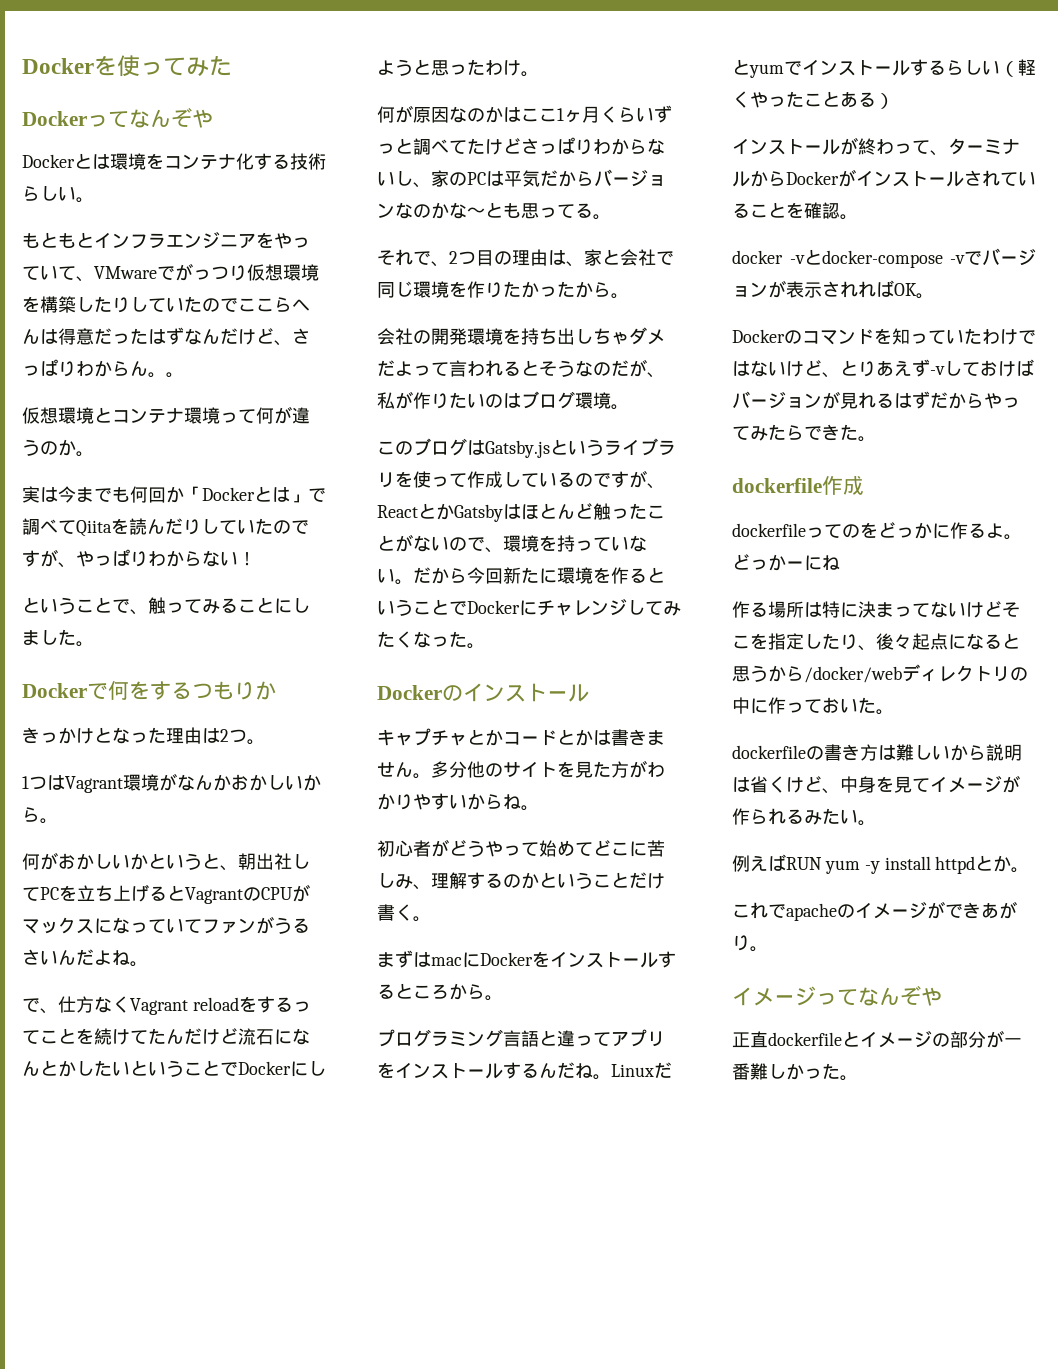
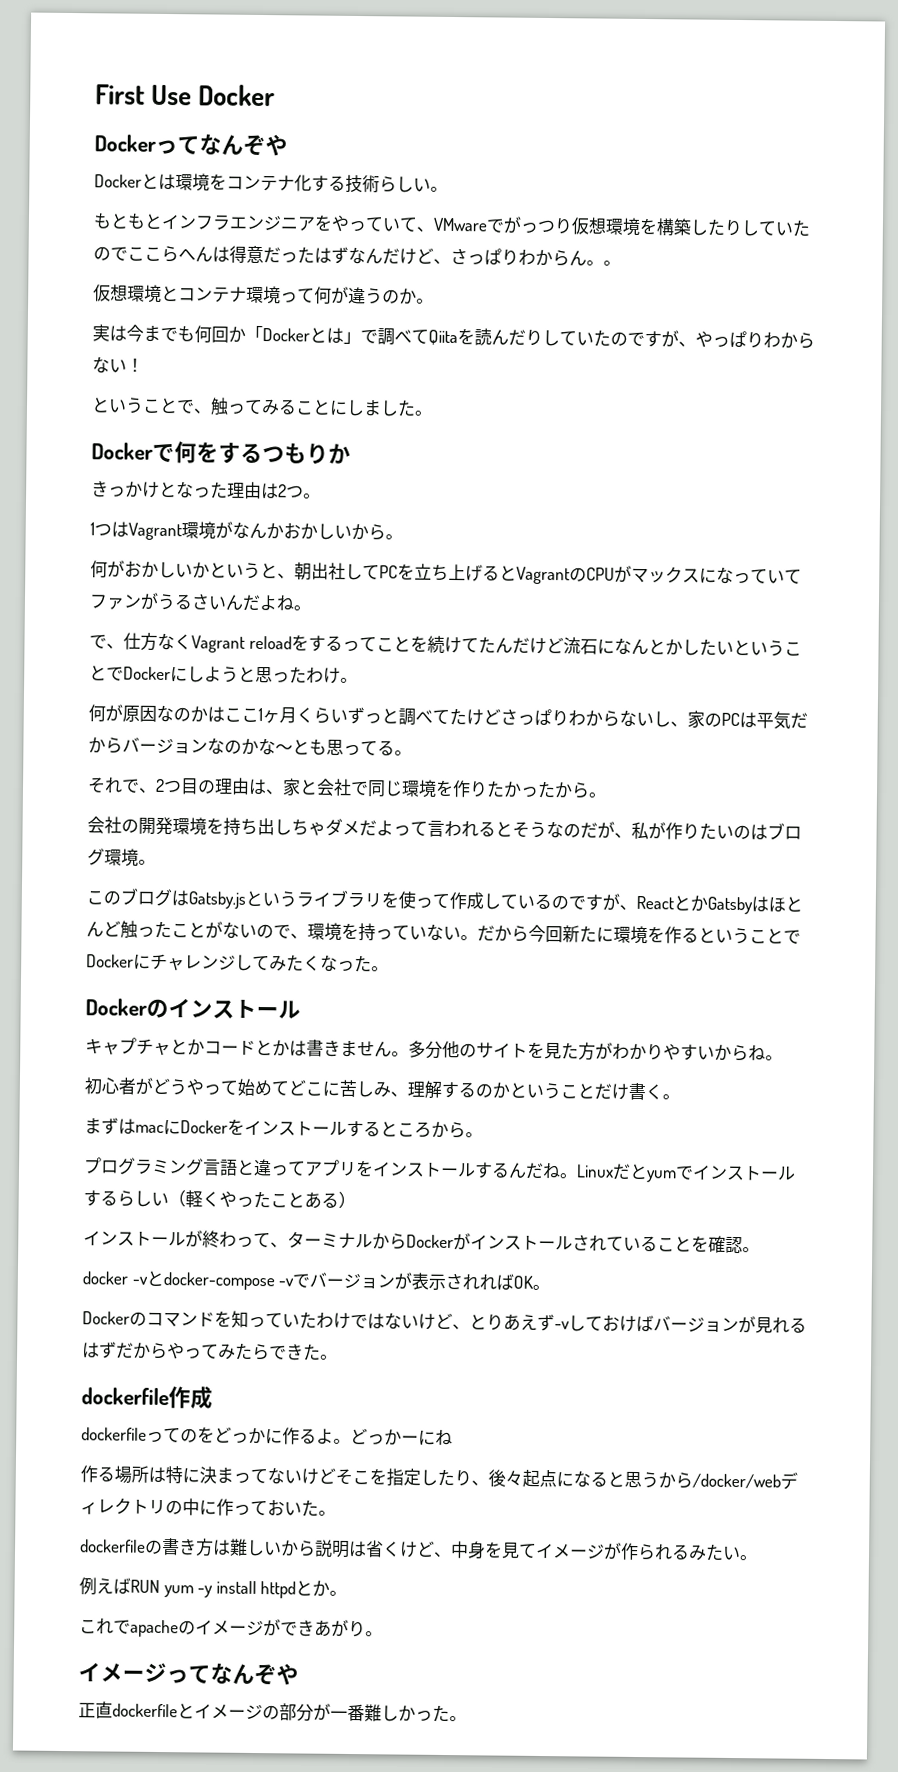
[22,55,232,77] Dockerを使ってみた -> [95,84,276,107] First Use Docker

